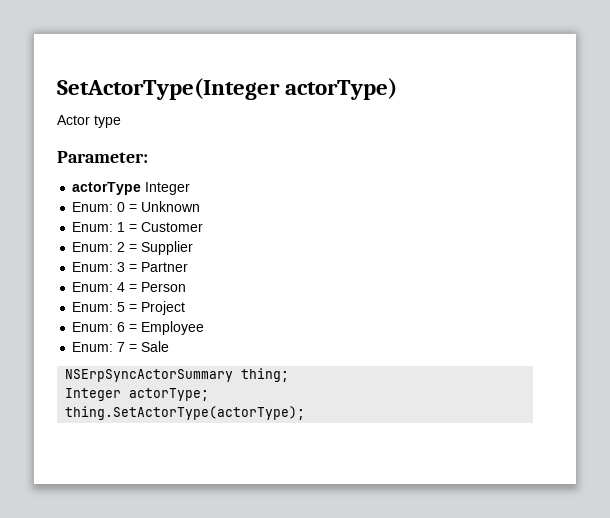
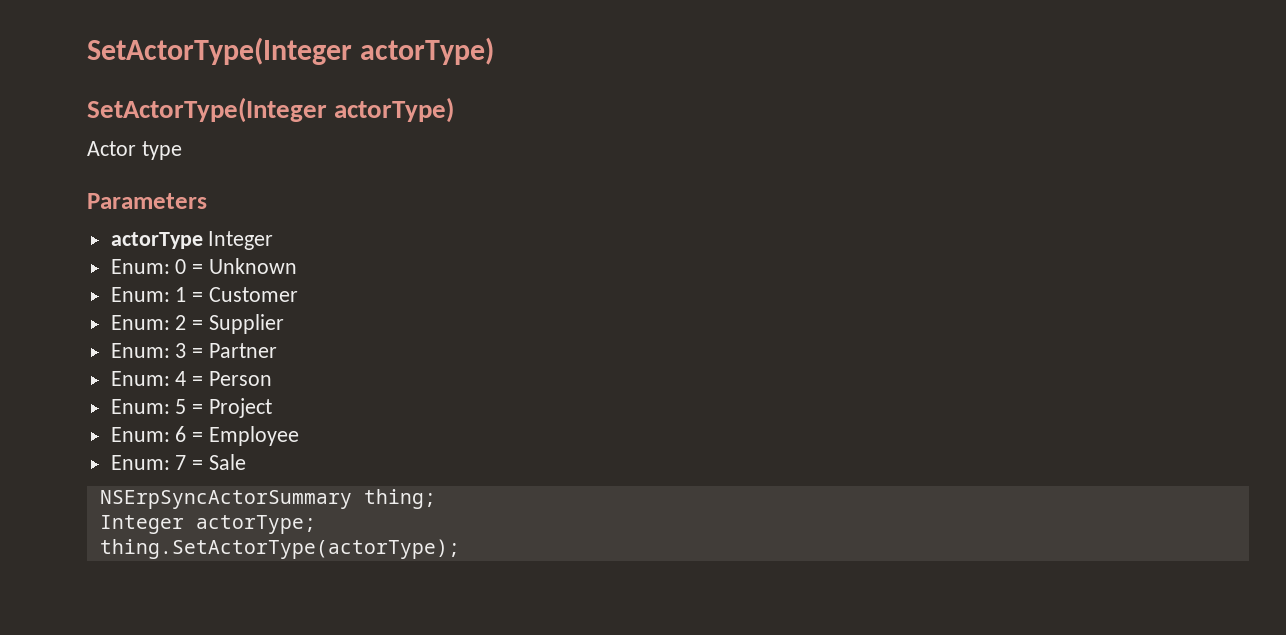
[57,78,398,100] SetActorType(Integer actorType) -> [87,37,494,65] [87,97,455,123] SetActorType(Integer actorType) // SetActorType(Integer actorType)
[57,151,148,163] Parameter: -> [87,193,207,209] Parameters

